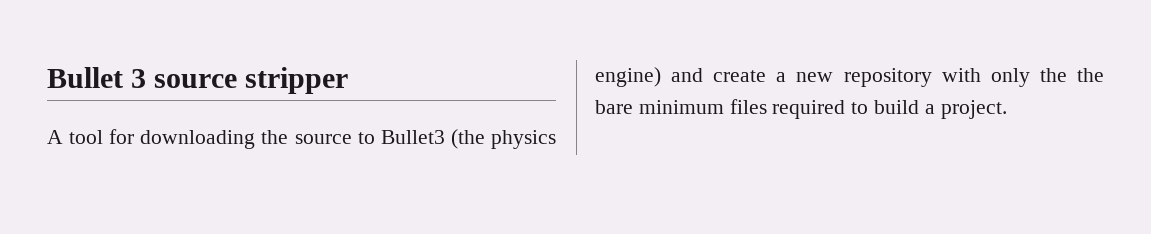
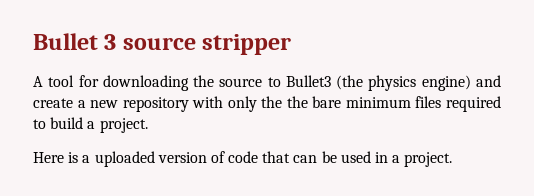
(1007, 109) none -> [33,151,453,167] // Here is a uploaded version of code that can be used in a project.

